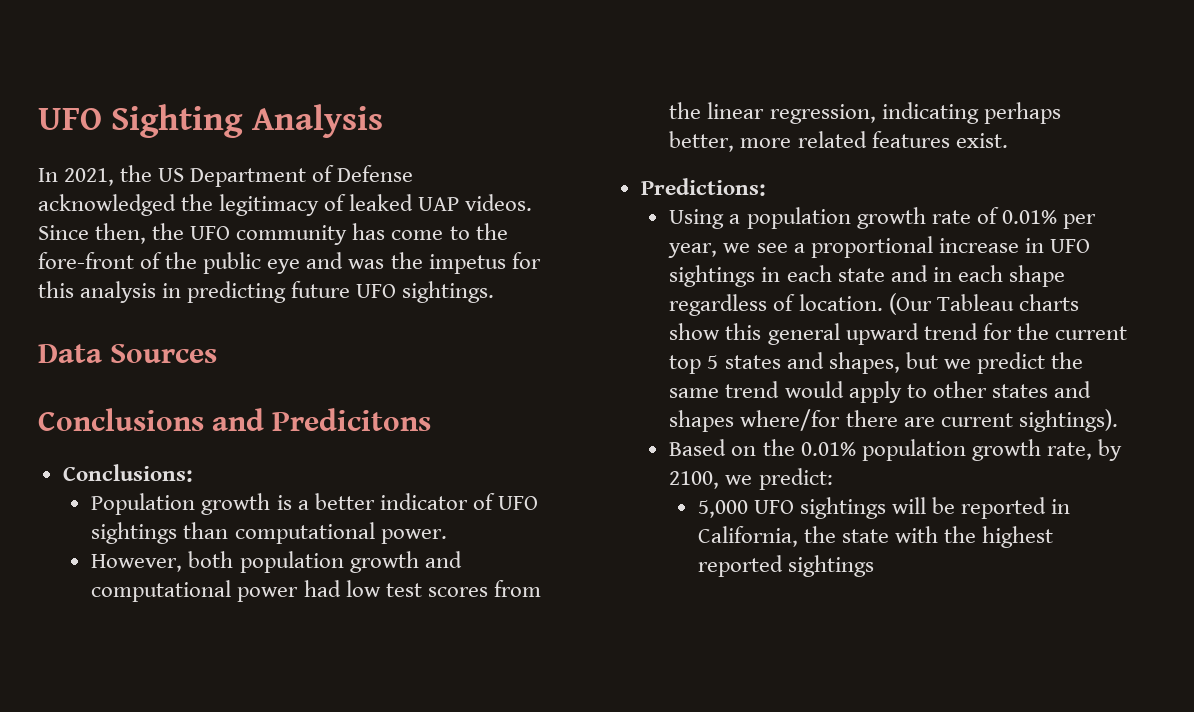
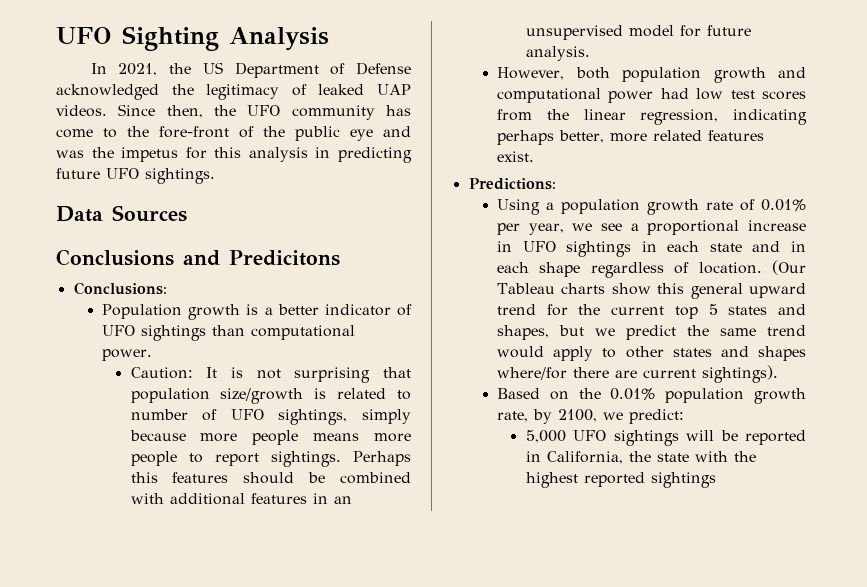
(447, 536) none -> [130,367,411,383] [130,388,411,404] [130,409,411,425] [129,430,411,445] [130,451,411,467] [130,472,411,484] [130,493,352,505] [525,25,751,40] [525,46,590,61] // Caution: It is not surprising that population size/growth is related to number of UFO sightings, simply because more people means more people to report sightings. Perhaps this features should be combined with additional features in an unsupervised model for future analysis.

